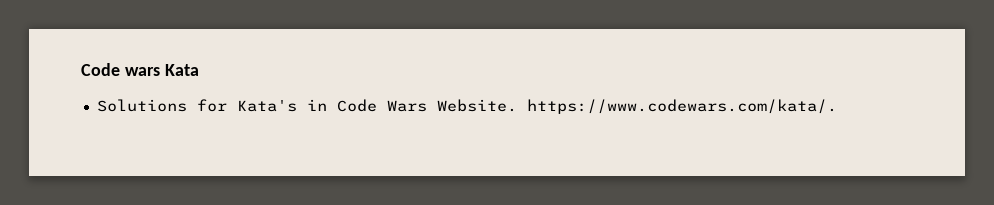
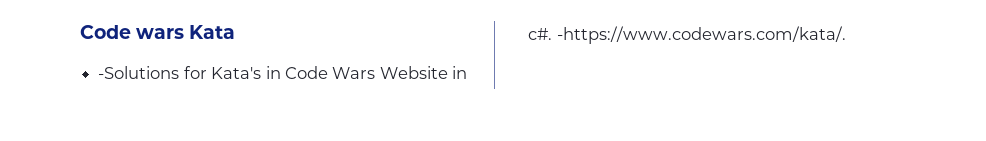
[96,99,187,112] Solutions -> [98,66,180,79] -Solutions
[436,99,837,114] Website. https://www.codewars.com/kata/. -> [379,66,468,79] [528,26,846,44] Website in c#. -https://www.codewars.com/kata/.

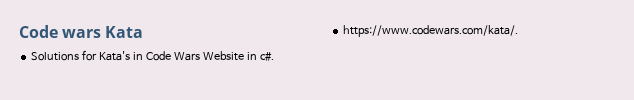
[98,66,180,79] -Solutions -> [31,52,80,61] Solutions
[556,26,846,44] -https://www.codewars.com/kata/. -> [343,25,519,37] // https://www.codewars.com/kata/.

